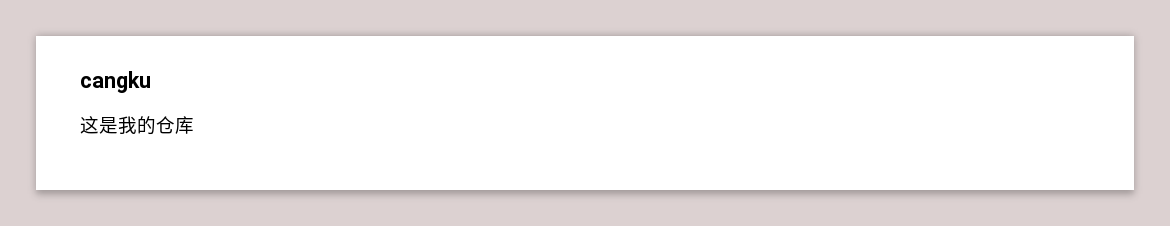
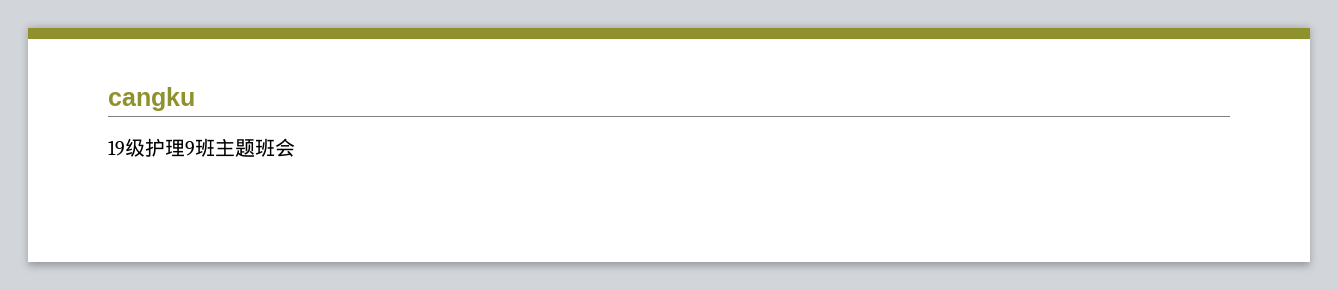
[80,116,194,135] 这是我的仓库 -> [108,138,295,157] 19级护理9班主题班会

